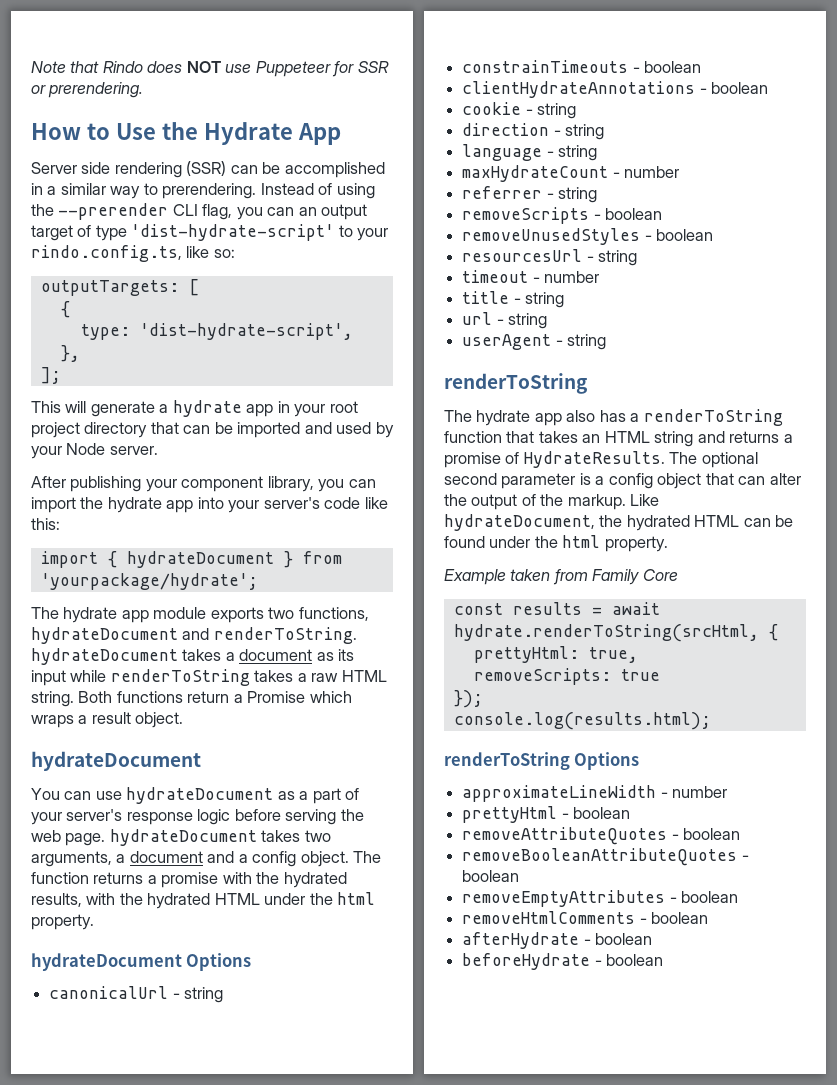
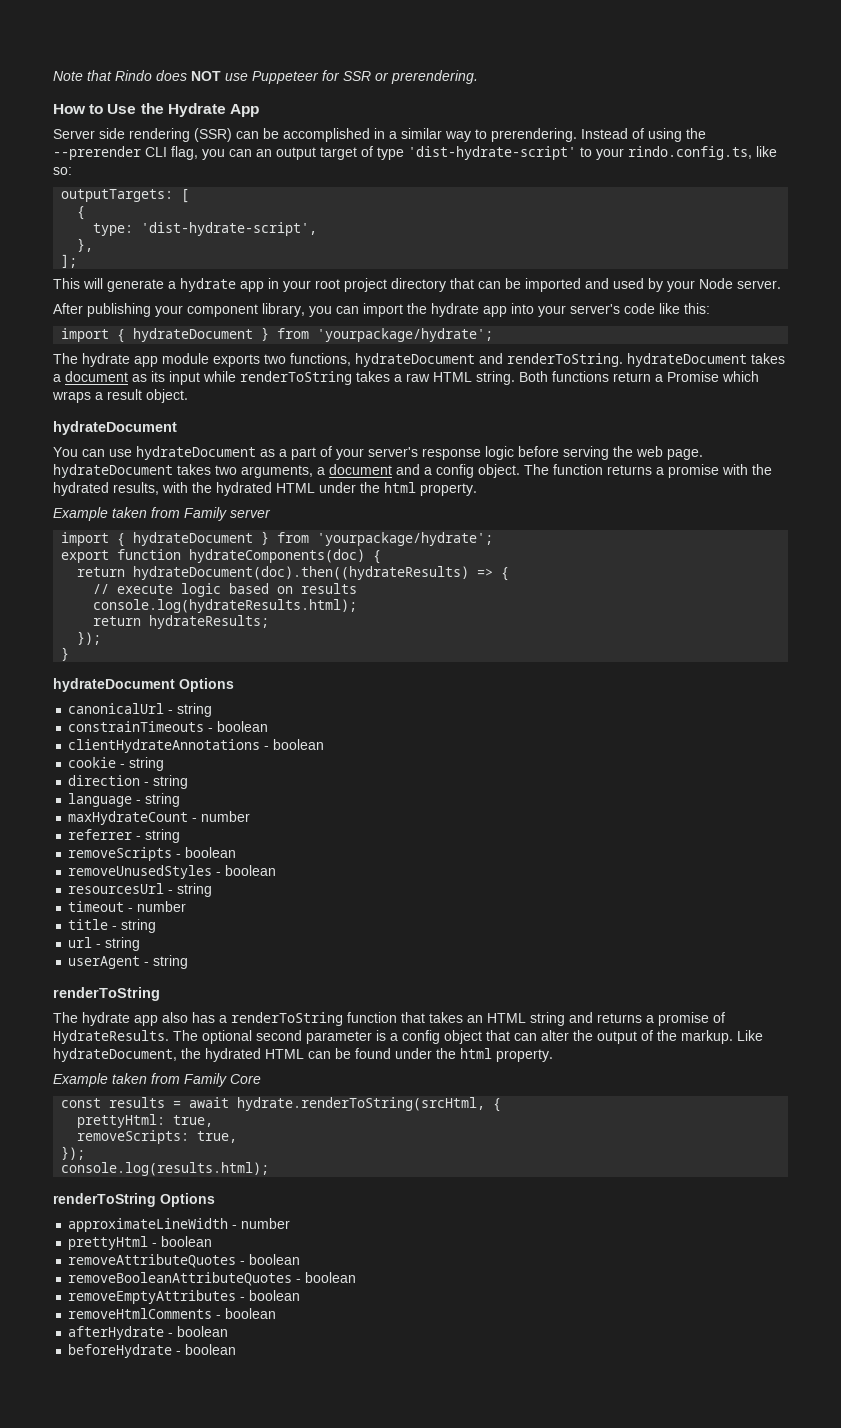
(94, 922) none -> [53,507,271,521] [61,531,494,547] [61,549,382,564] [77,566,510,581] [93,583,358,597] [93,599,358,613] [93,615,270,629] [77,631,102,645] [61,647,70,661] // Example taken from Family server // import { hydrateDocument } from 'yourpackage/hydrate'; // export function hydrateComponents(doc) { // return hydrateDocument(doc).then((hydrateResults) => { // // execute logic based on results // console.log(hydrateResults.html); // return hydrateResults; // }); // }
[620,669,660,681] true -> [197,1131,238,1143] true,

